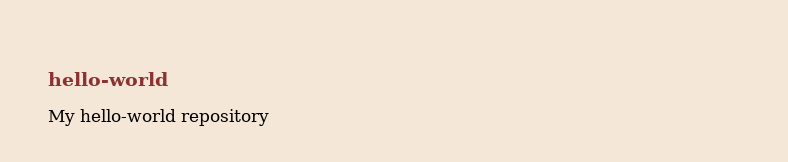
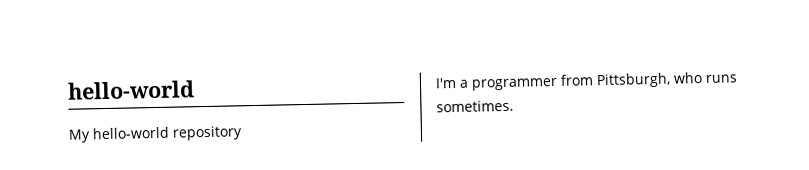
(269, 117) none -> [435,72,738,91] [436,99,514,113] // I'm a programmer from Pittsburgh, who runs sometimes.

